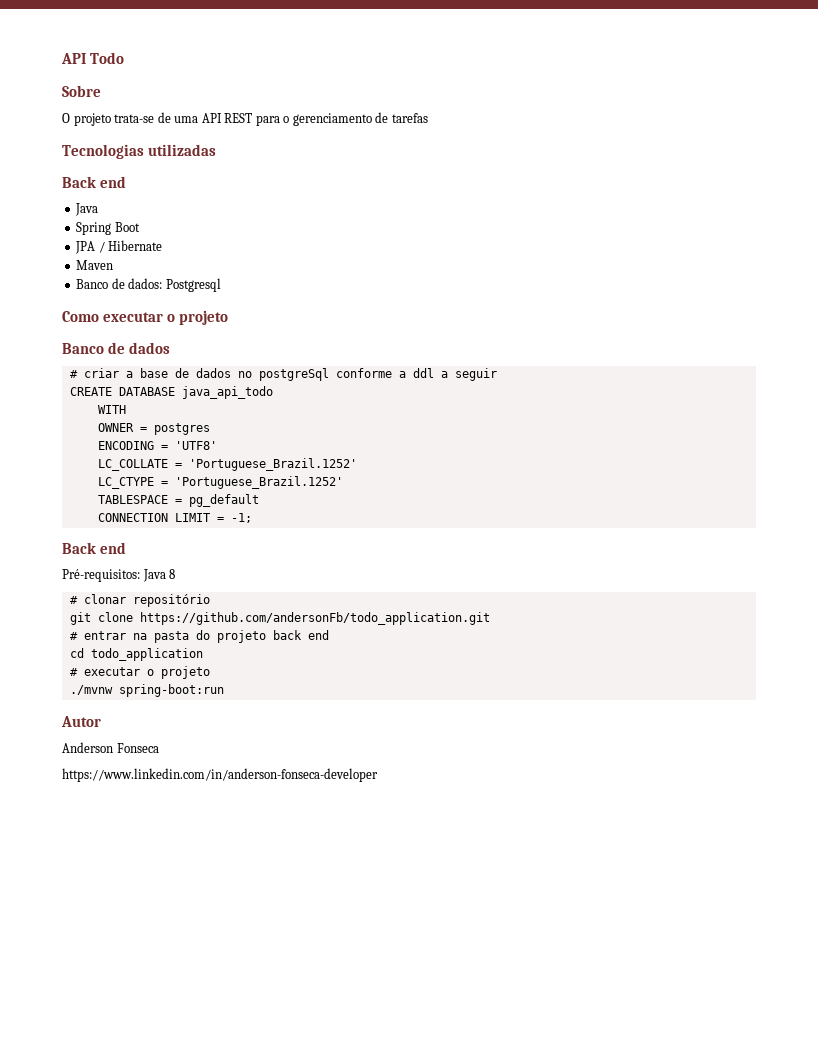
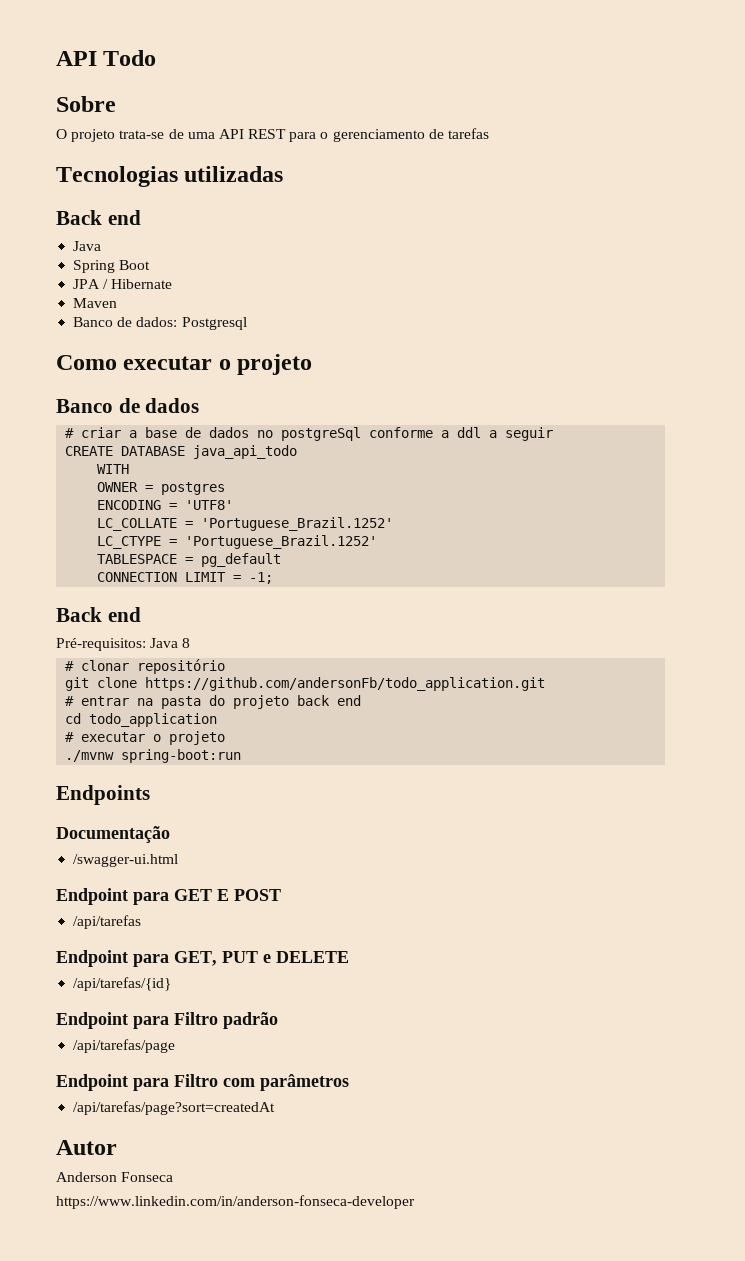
(224, 690) none -> [56,785,150,805] [56,826,170,843] [73,854,179,867] [56,888,281,905] [73,915,142,929] [56,950,349,967] [73,977,172,991] [56,1012,278,1029] [73,1039,176,1053] [56,1074,349,1091] [73,1101,276,1115] // Endpoints // Documentação // /swagger-ui.html // Endpoint para GET E POST // /api/tarefas // Endpoint para GET, PUT e DELETE // /api/tarefas/{id} // Endpoint para Filtro padrão // /api/tarefas/page // Endpoint para Filtro com parâmetros // /api/tarefas/page?sort=createdAt

